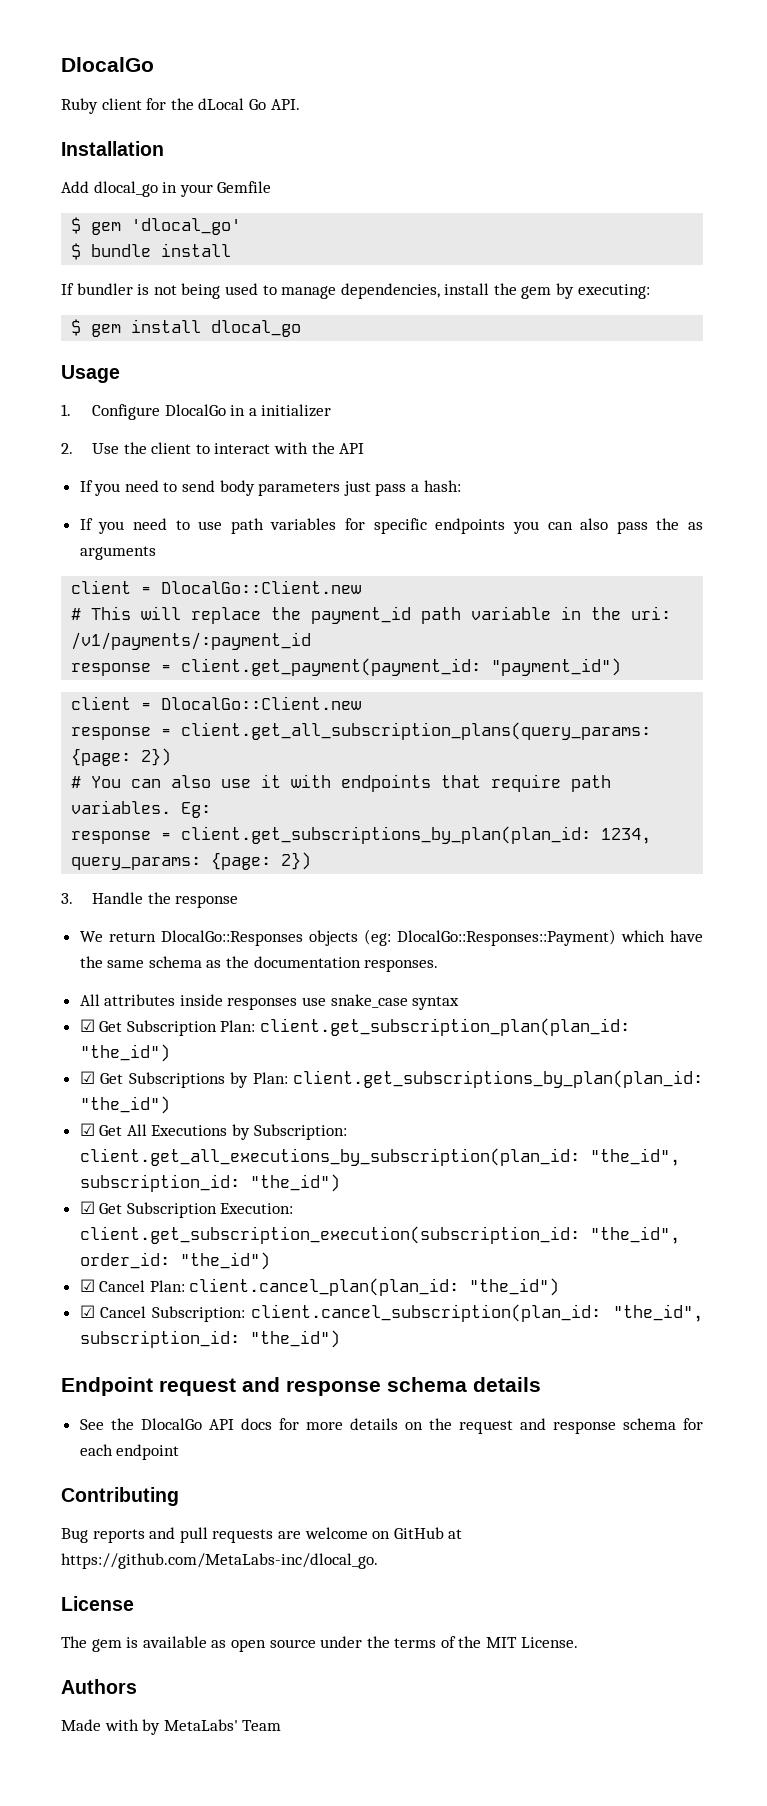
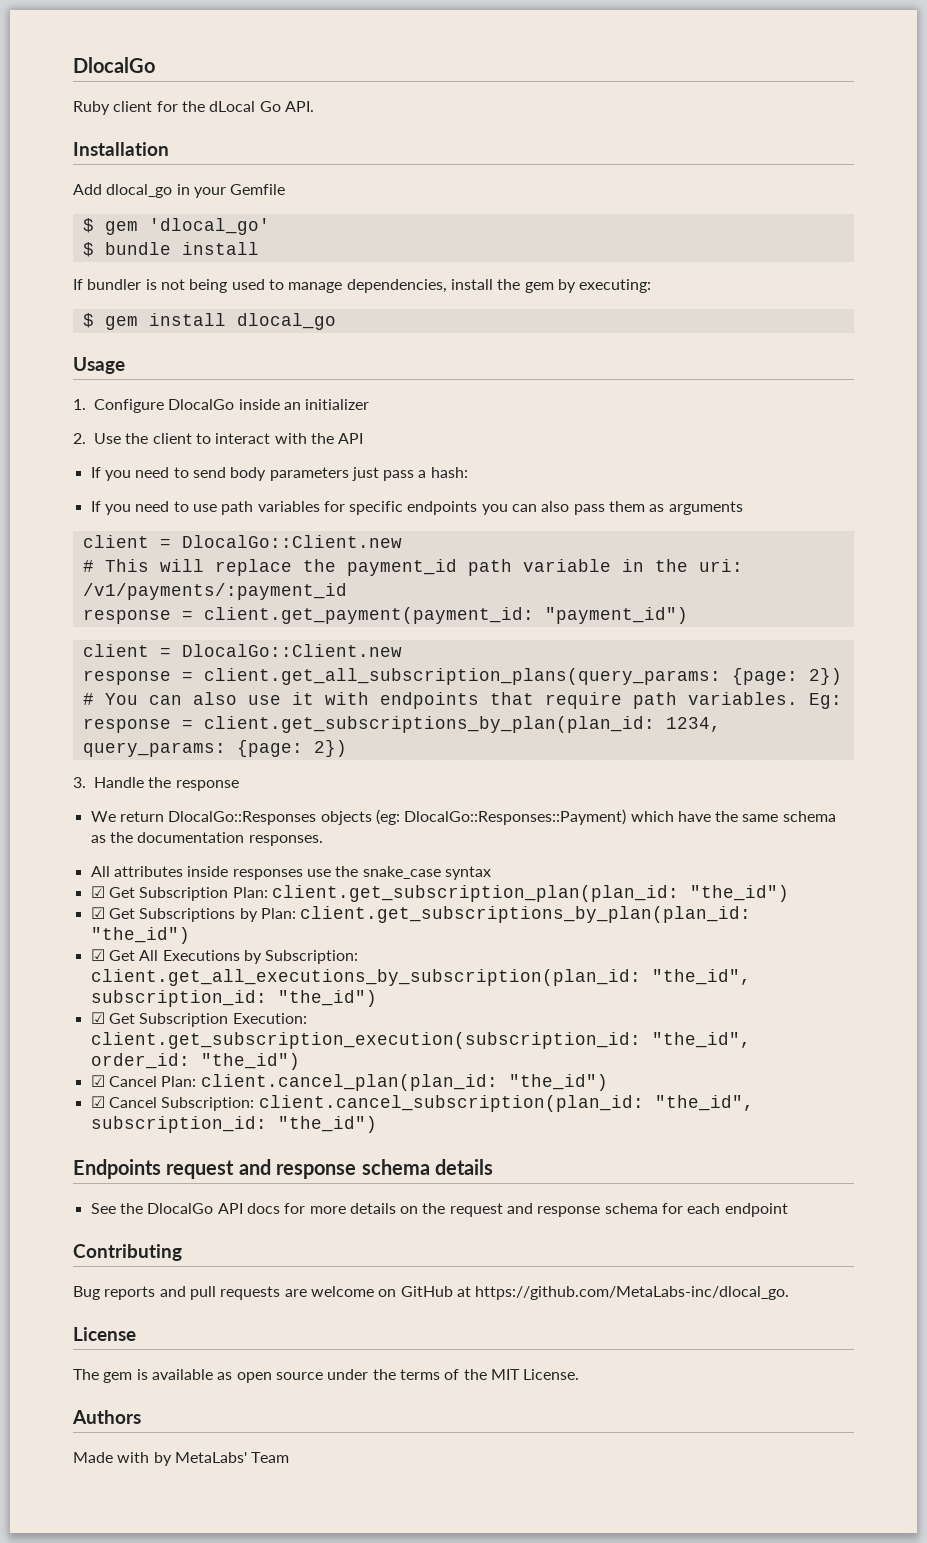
[230,405,257,416] in a -> [238,399,301,410] inside an
[656,518,680,530] the -> [609,501,646,512] them
(327, 1001) none -> [335,866,359,877] the
[61,1377,153,1396] Endpoint -> [73,1159,161,1179] Endpoints

